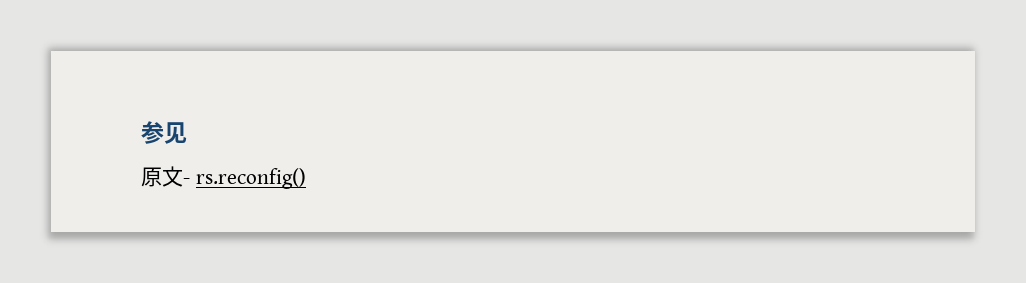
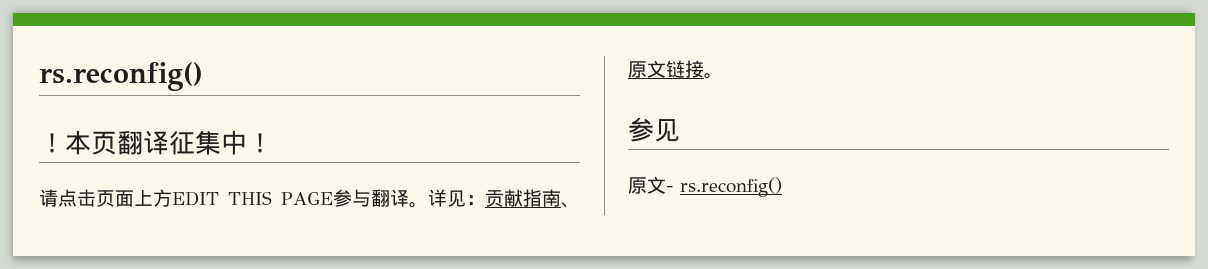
(141, 132) none -> [39,62,203,91] [39,130,273,155] [39,189,580,208] [628,60,723,79] rs.reconfig() // ！本页翻译征集中！ // 请点击页面上方EDIT THIS PAGE参与翻译。详见：贡献指南、原文链接。 //

